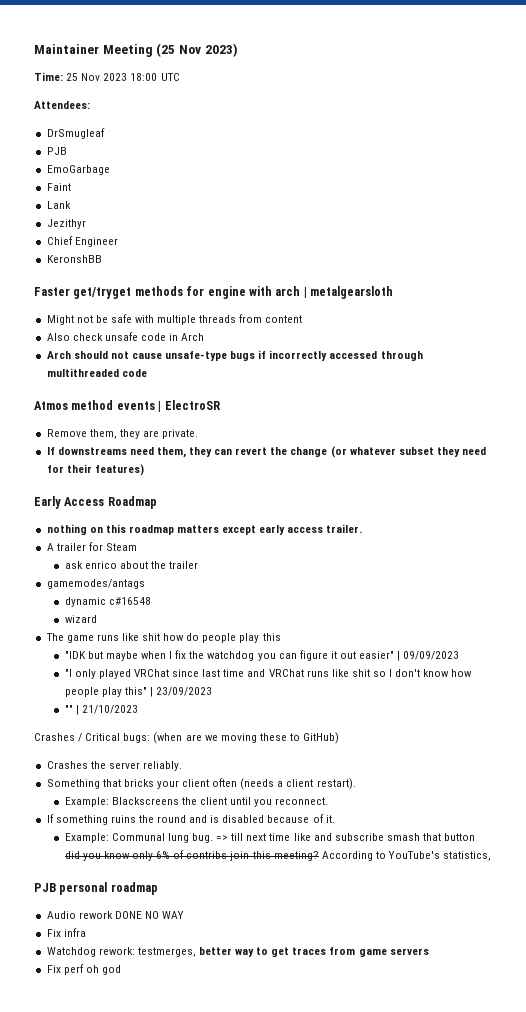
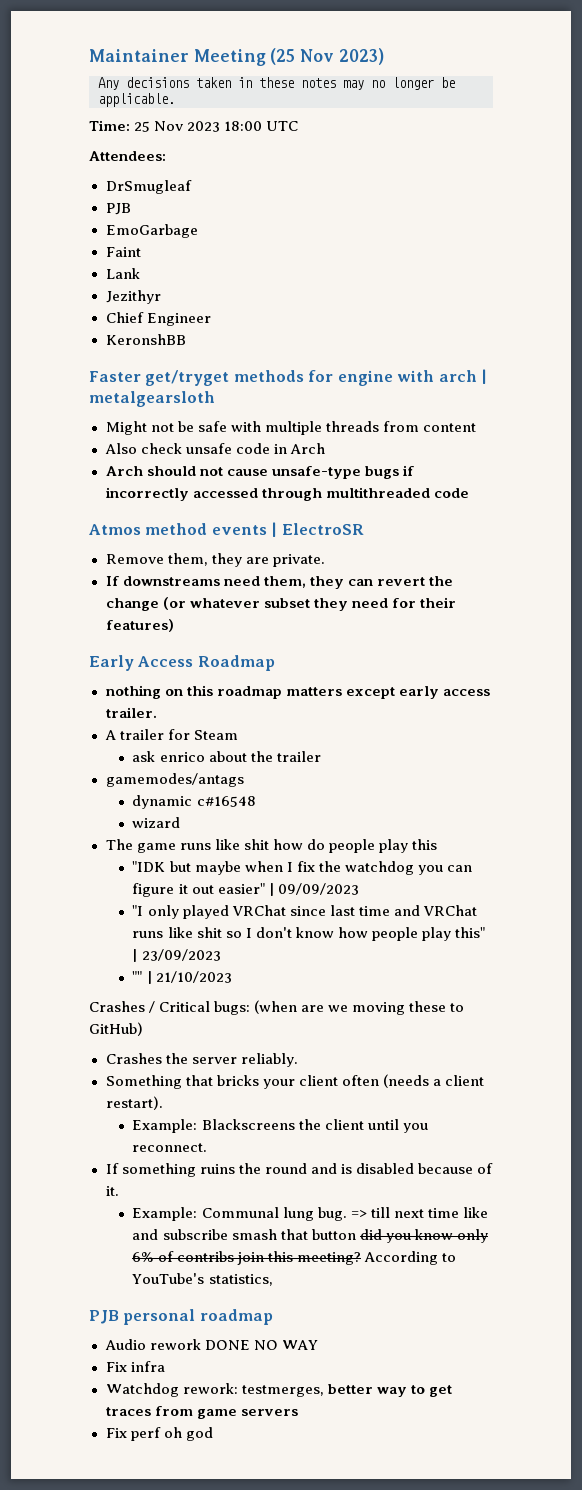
(238, 50) none -> [98,77,455,90] [98,93,175,107] // Any decisions taken in these notes may no longer be applicable.

